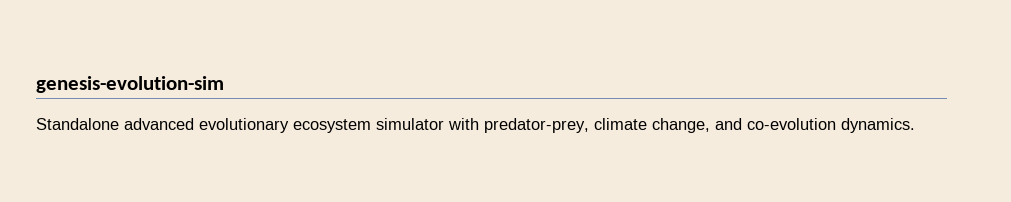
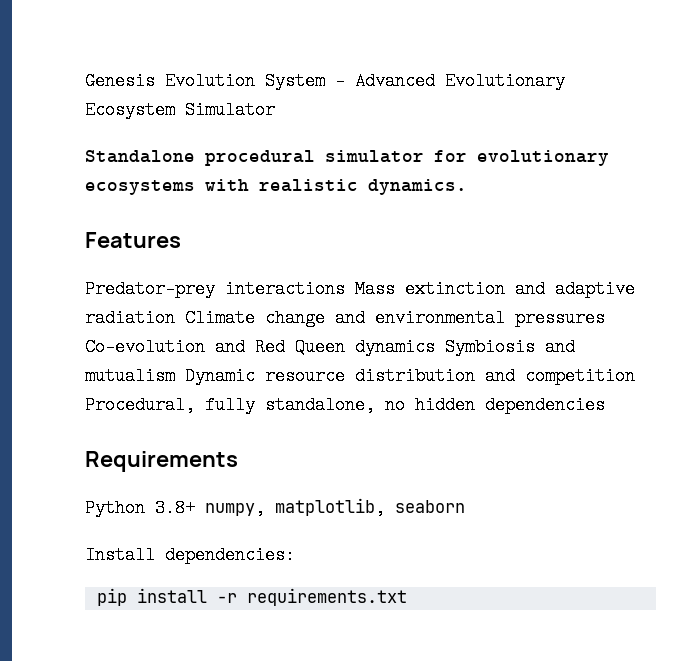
[36,76,224,93] [36,118,915,133] genesis-evolution-sim // Standalone advanced evolutionary ecosystem simulator with predator-prey, climate change, and co-evolution dynamics. -> [85,72,565,90] [85,101,275,119] [85,150,609,166] [85,179,467,195] [85,232,181,248] [85,280,635,298] [85,309,605,327] [85,338,575,356] [85,367,635,385] [85,396,605,414] [85,451,238,472] [85,498,465,517] [85,546,295,564] [96,588,407,606] Genesis Evolution System - Advanced Evolutionary Ecosystem Simulator // Standalone procedural simulator for evolutionary ecosystems with realistic dynamics. // Features // Predator-prey interactions Mass extinction and adaptive radiation Climate change and environmental pressures Co-evolution and Red Queen dynamics Symbiosis and mutualism Dynamic resource distribution and competition Procedural, fully standalone, no hidden dependencies // Requirements // Python 3.8+ numpy, matplotlib, seaborn // Install dependencies: // pip install -r requirements.txt

